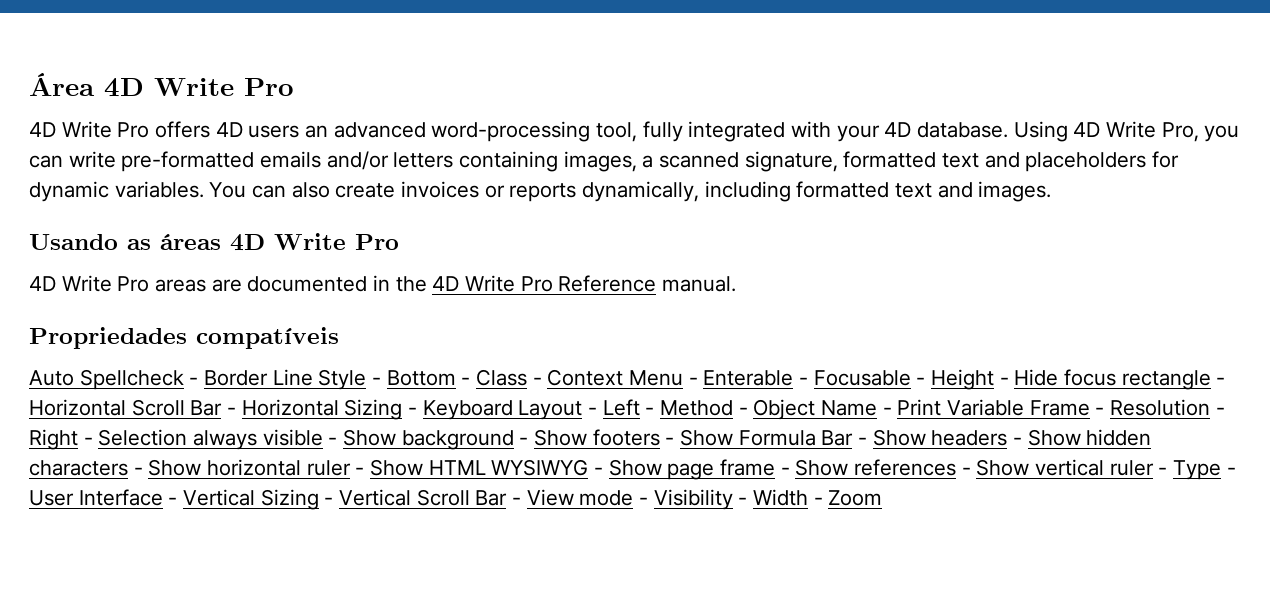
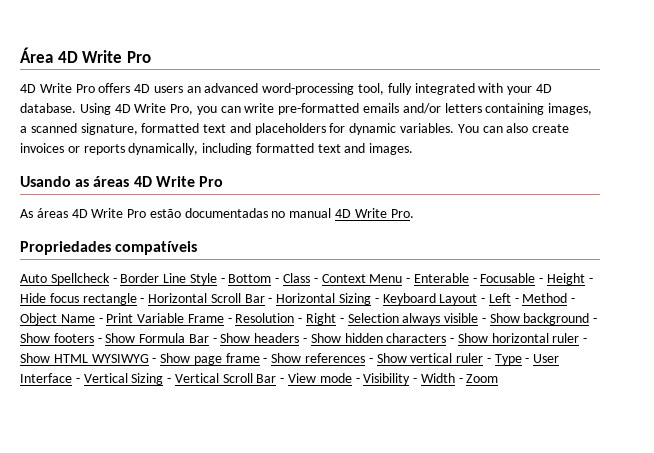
[29,275,737,292] 4D Write Pro areas are documented in the 4D Write Pro Reference manual. -> [20,208,414,218] As áreas 4D Write Pro estão documentadas no manual 4D Write Pro.

